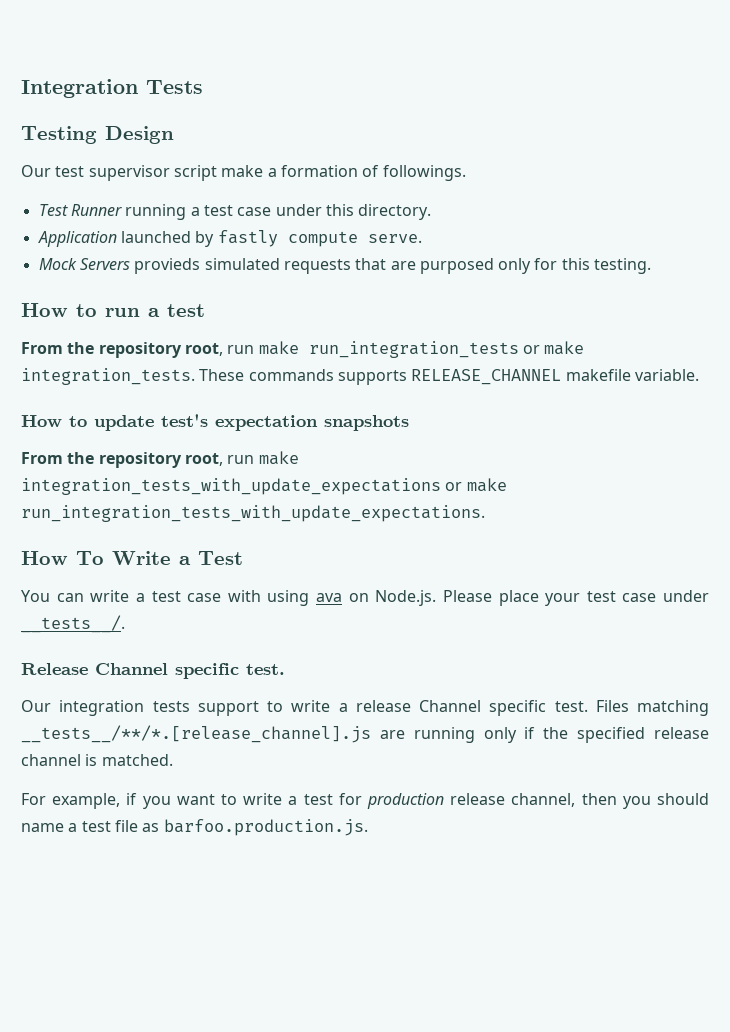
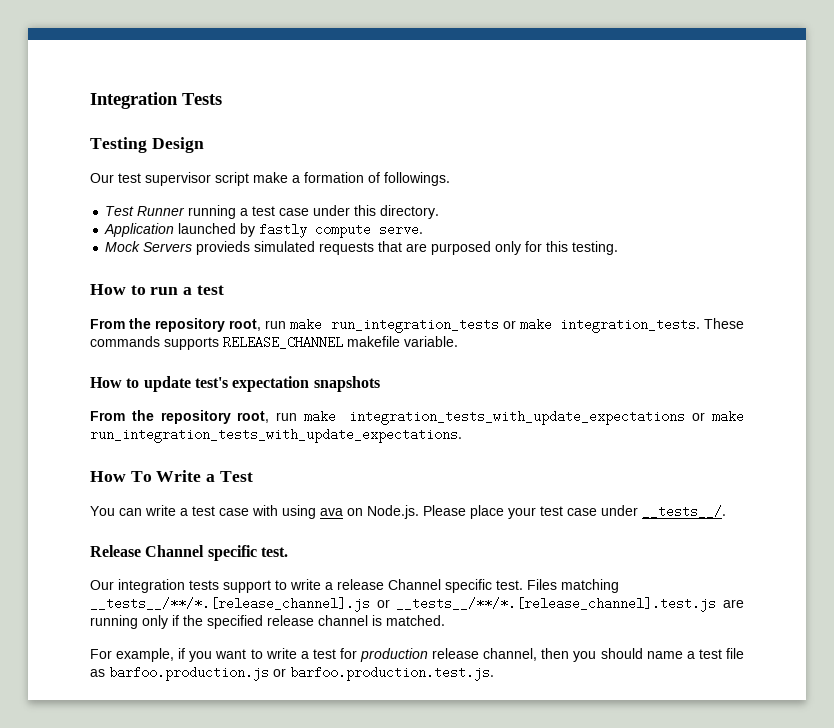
(371, 734) none -> [376,597,717,612] or __tests__/**/*.[release_channel].test.js
[163,819,368,836] barfoo.production.js. -> [109,666,494,681] barfoo.production.js or barfoo.production.test.js.

